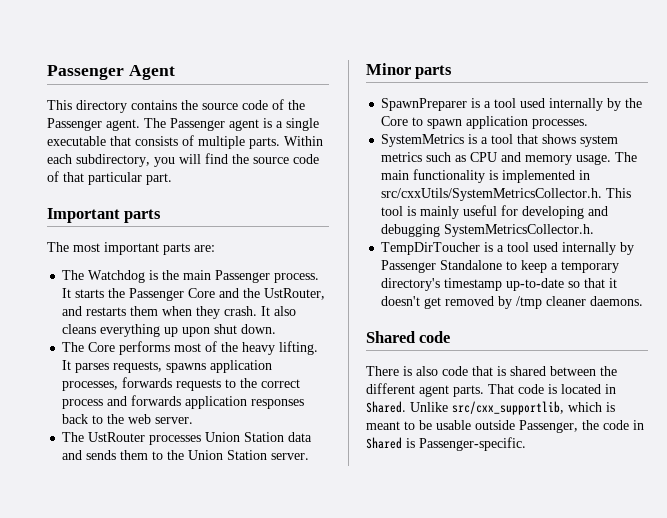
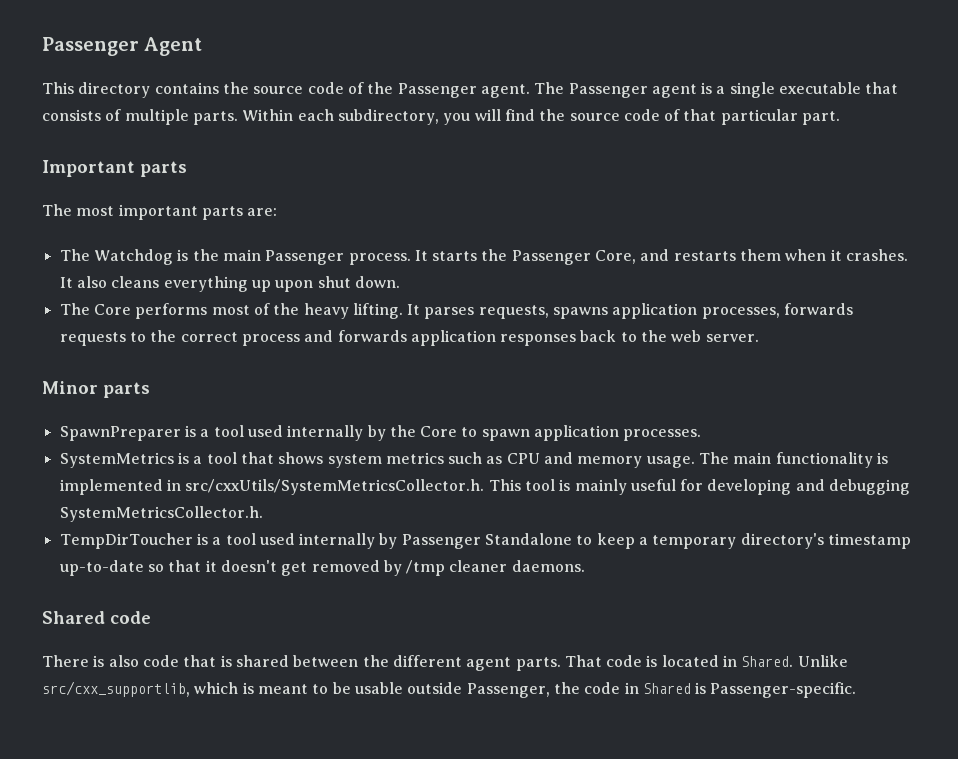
[188,288,326,300] Core and the UstRouter, -> [595,250,637,264] Core,
[196,306,258,319] they crash. -> [830,249,909,261] it crashes.
[62,432,313,445] [62,450,310,460] // The UstRouter processes Union Station data and sends them to the Union Station server. -> (759, 338) none

